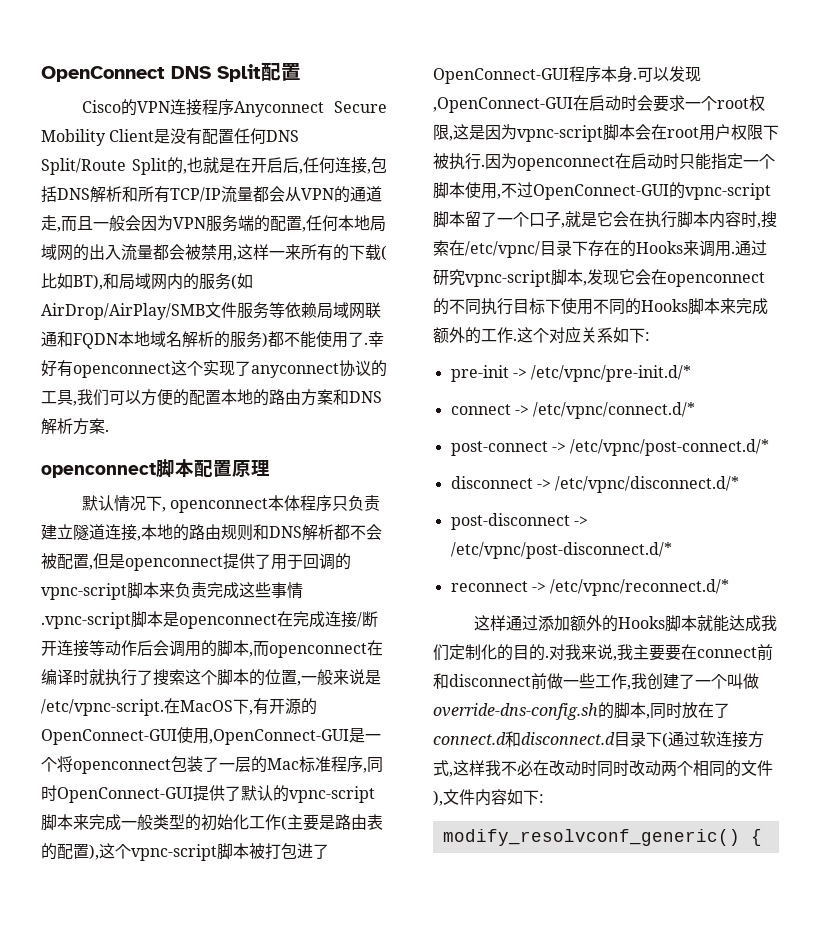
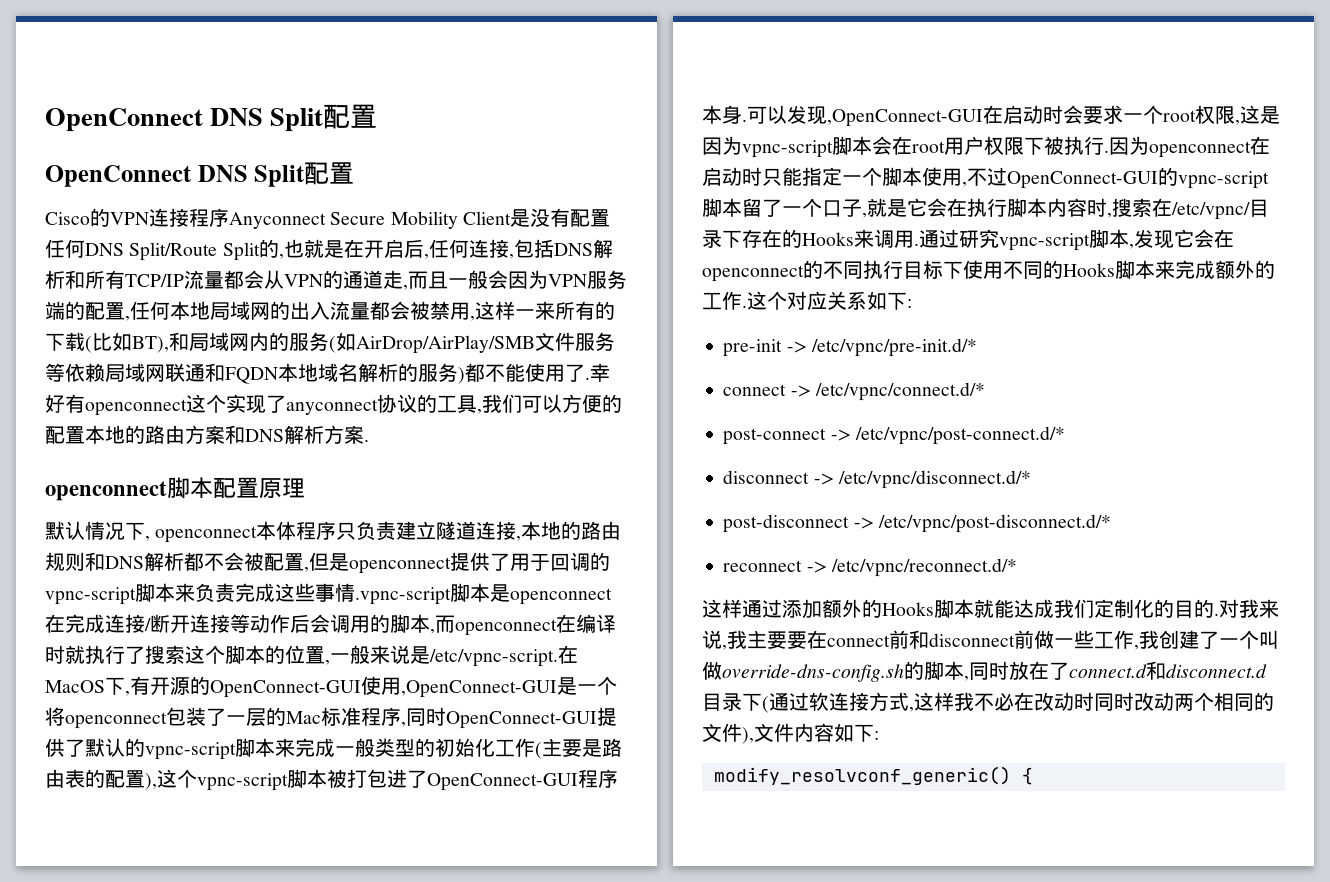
[41,62,301,82] OpenConnect DNS Split配置 -> [45,104,378,132] [45,162,355,187] OpenConnect DNS Split配置 // OpenConnect DNS Split配置

